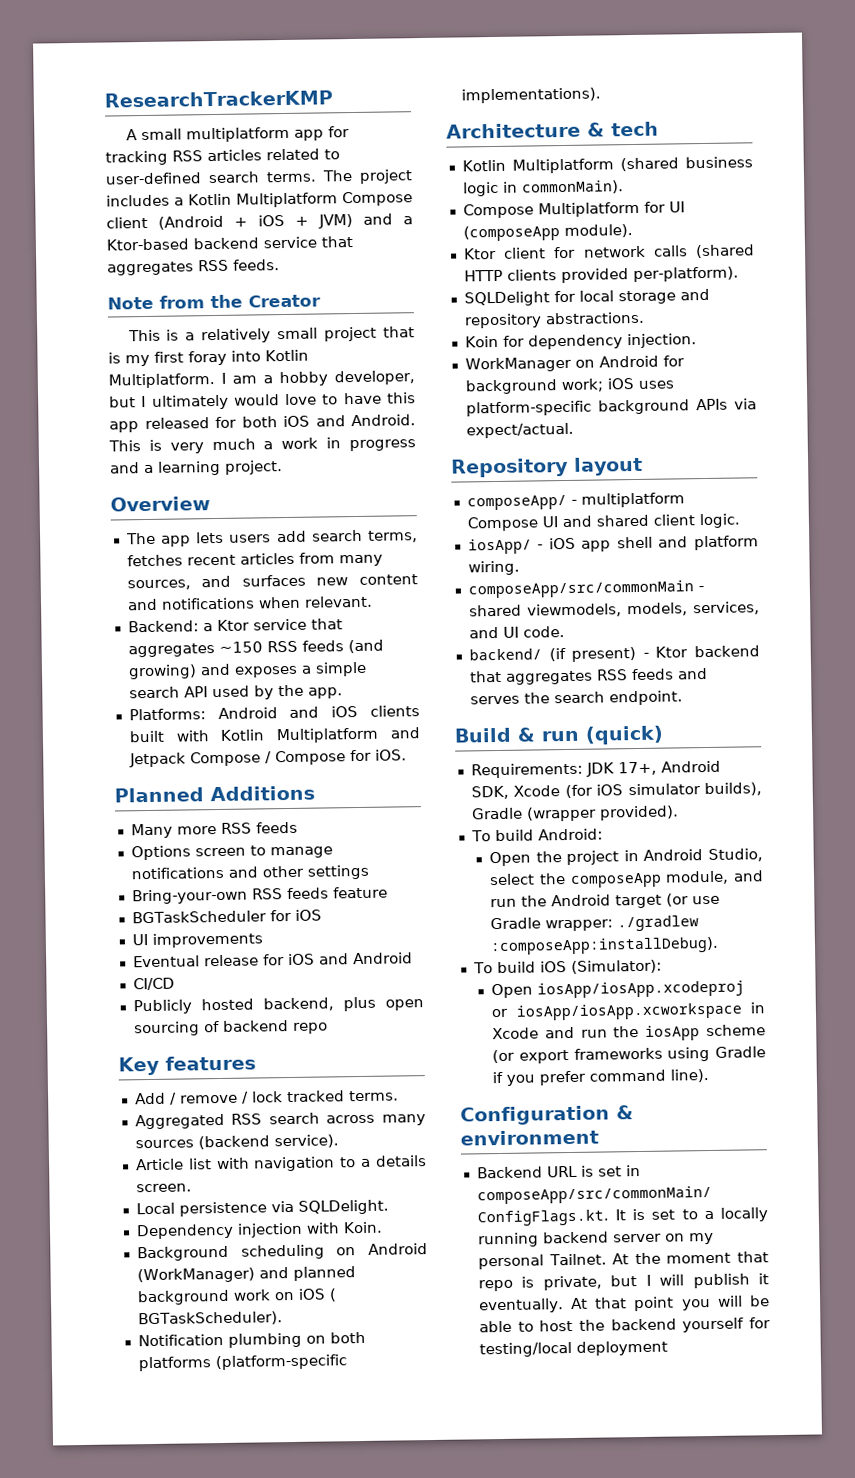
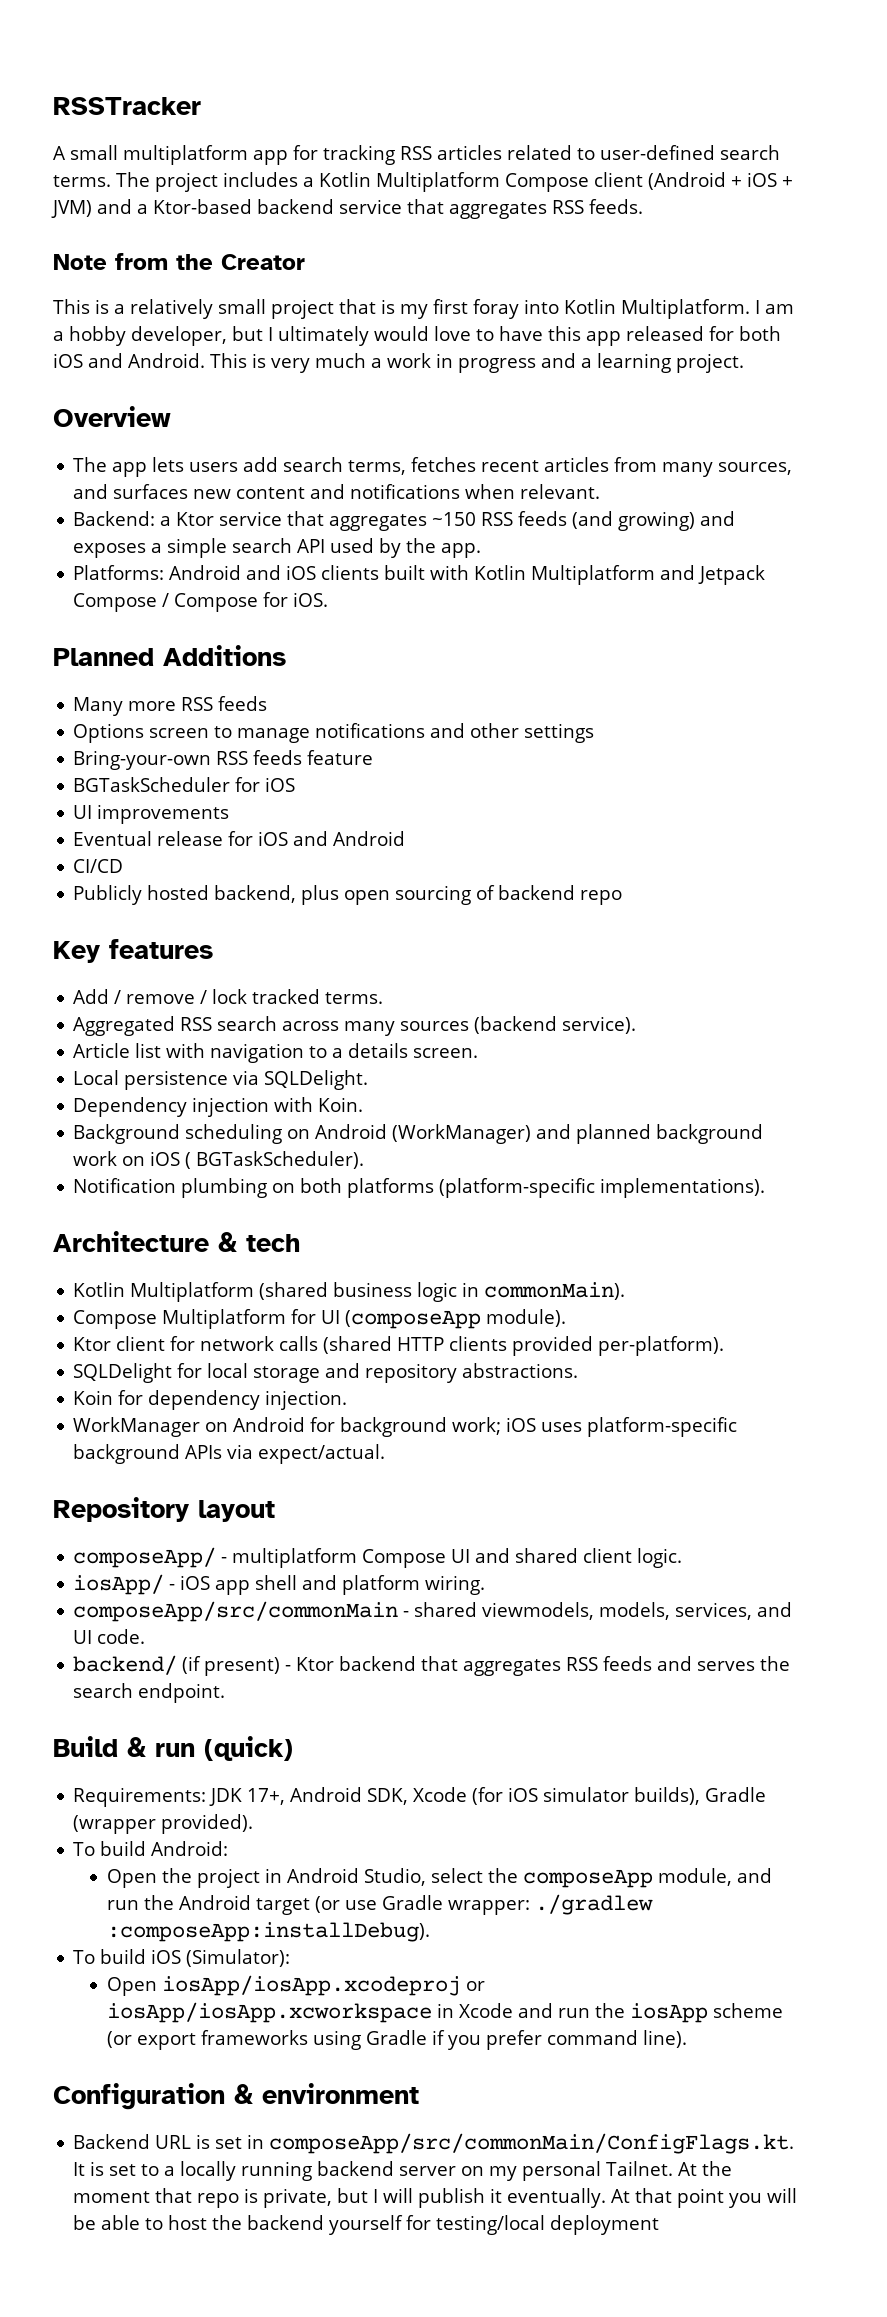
[104,90,333,108] ResearchTrackerKMP -> [53,97,201,115] RSSTracker

